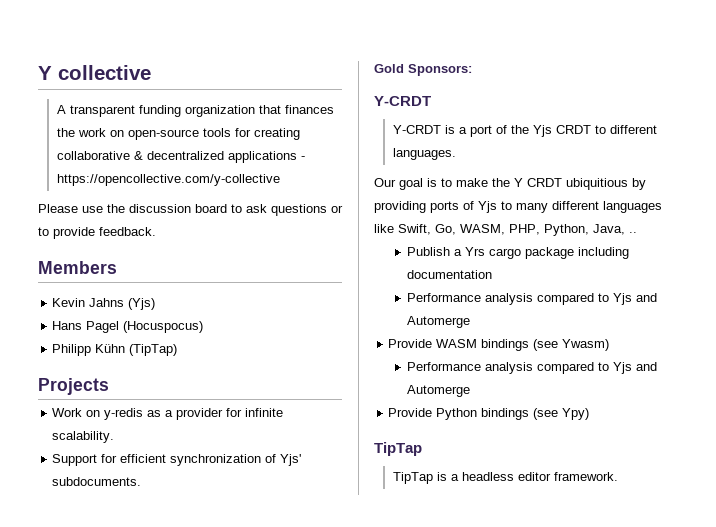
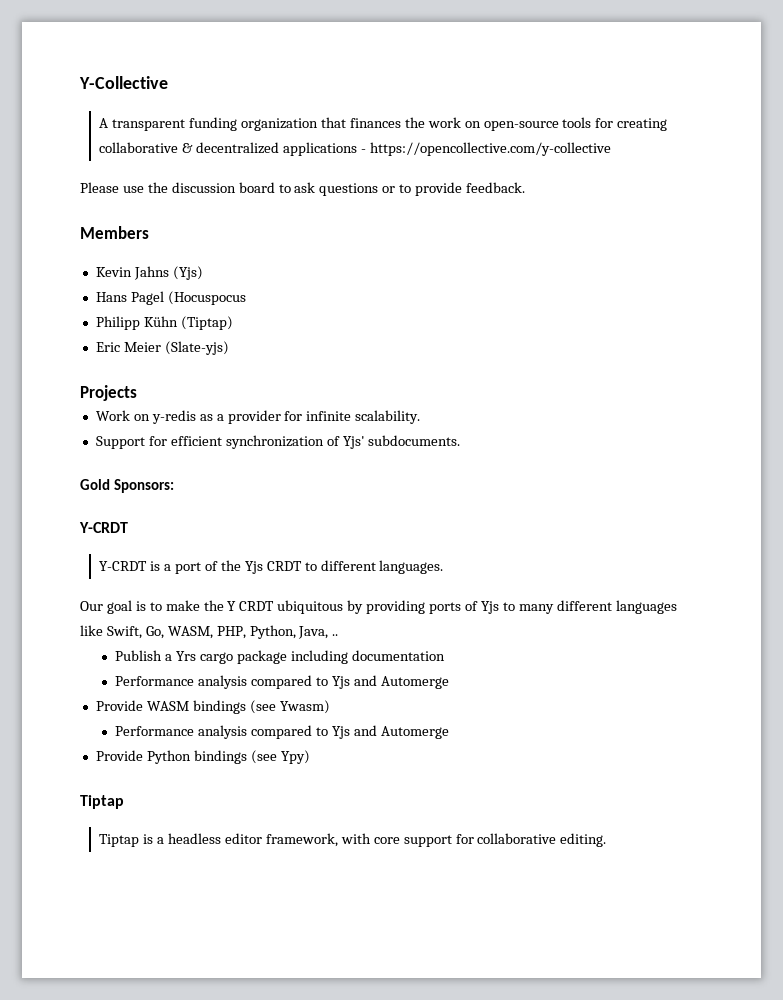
[38,65,151,80] Y collective -> [79,76,168,89] Y-Collective
[123,321,204,333] (Hocuspocus) -> [167,291,246,305] (Hocuspocus
[129,344,178,356] (TipTap) -> [180,316,233,330] [95,341,229,355] (Tiptap) // Eric Meier (Slate-yjs)
[566,178,628,190] ubiquitious -> [277,600,344,614] ubiquitous
[374,442,422,456] [392,472,433,484] TipTap // TipTap -> [80,795,124,809] [99,834,140,847] Tiptap // Tiptap
[553,472,618,481] framework. -> [265,833,607,847] framework, with core support for collaborative editing.

